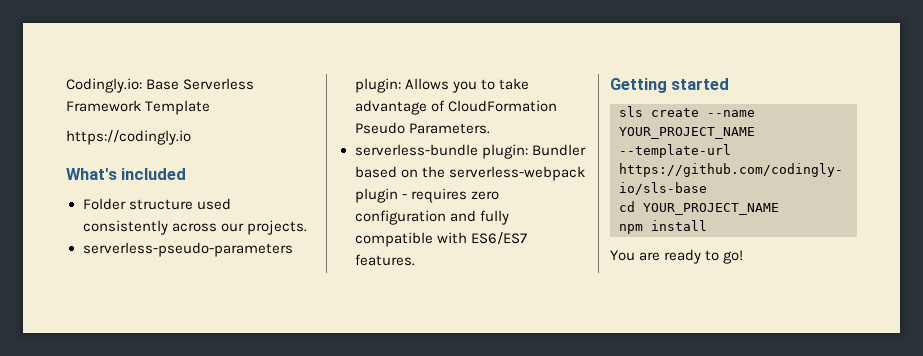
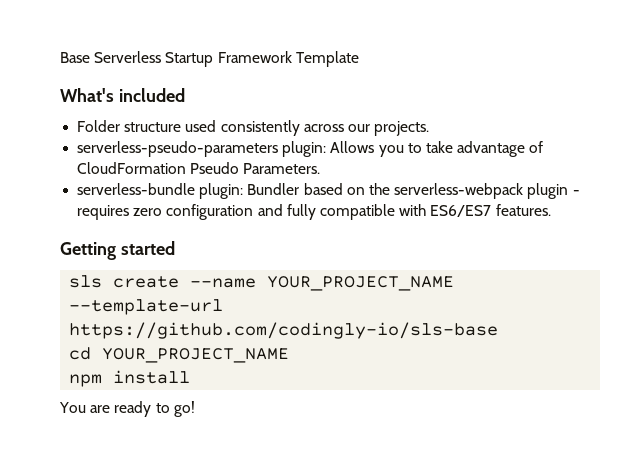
[66,78,142,93] Codingly.io: -> (60, 57) none
(255, 84) none -> [165,52,214,67] Startup
[66,130,191,145] // https://codingly.io -> (359, 59) none

